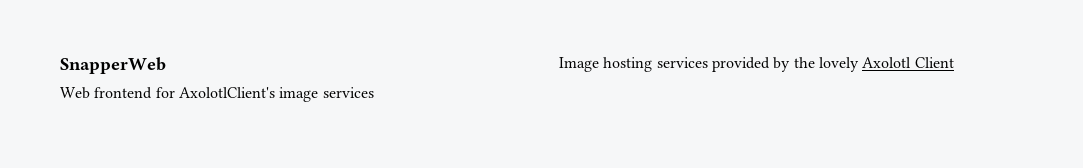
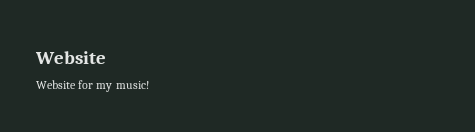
[60,57,166,74] [60,87,374,102] [559,57,954,72] SnapperWeb // Web frontend for AxolotlClient's image services // Image hosting services provided by the lovely Axolotl Client -> [35,51,106,64] [36,80,149,92] Website // Website for my music!

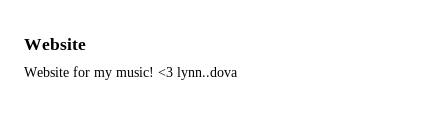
(149, 85) none -> [158,67,238,80] <3 lynn..dova

